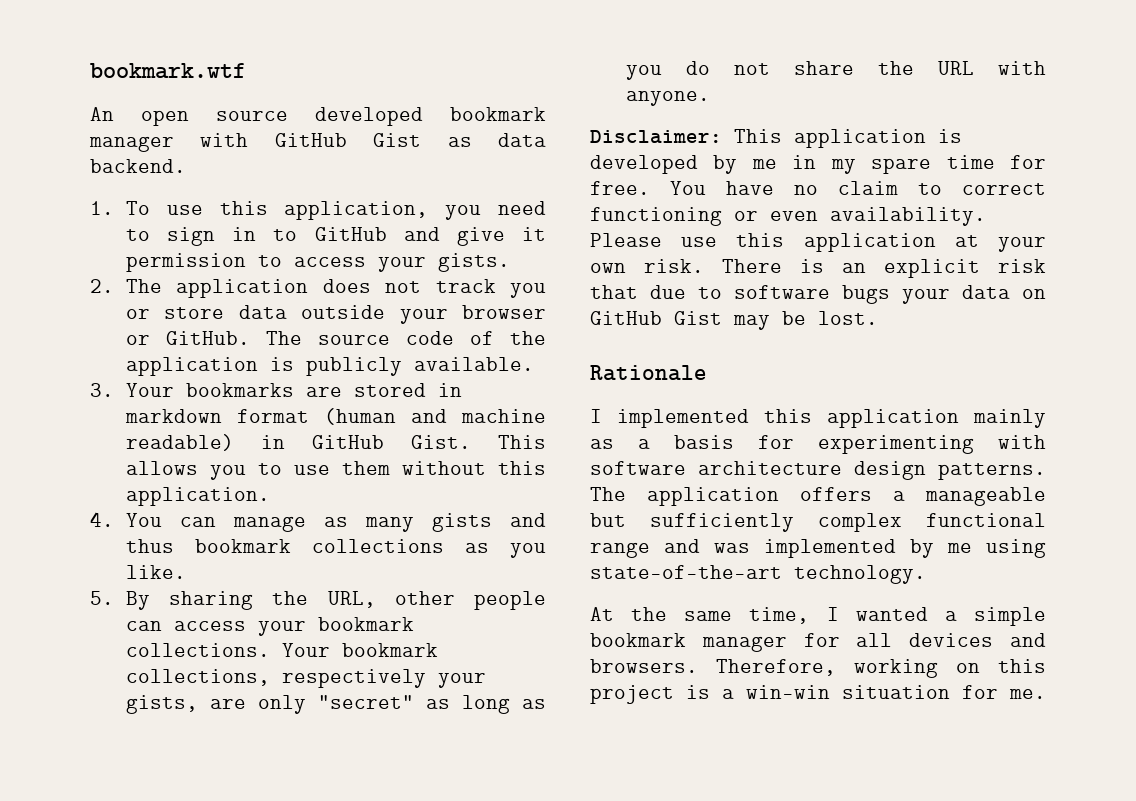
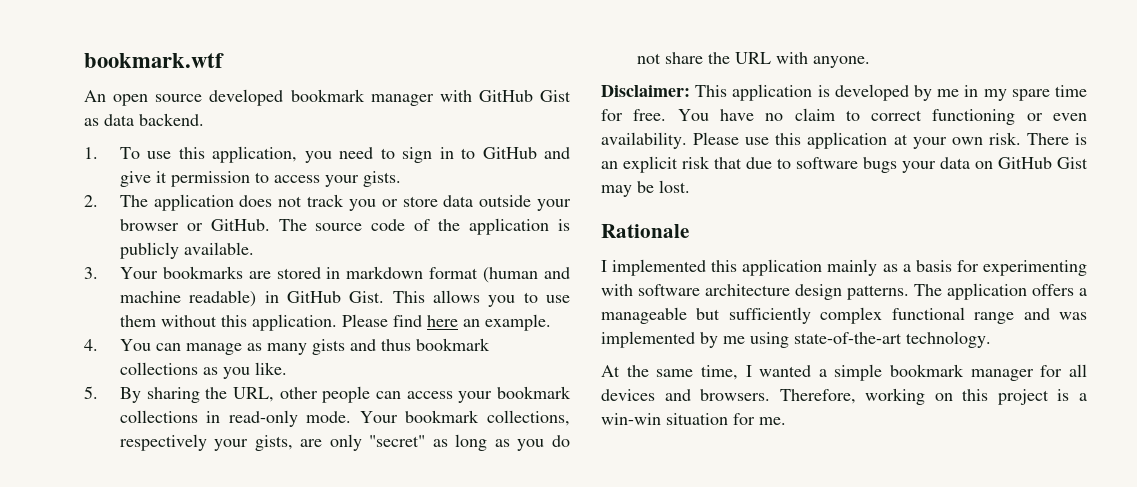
(270, 496) none -> [341,314,551,331] Please find here an example.
[125,643,270,657] collections. -> [119,410,352,427] collections in read-only mode.

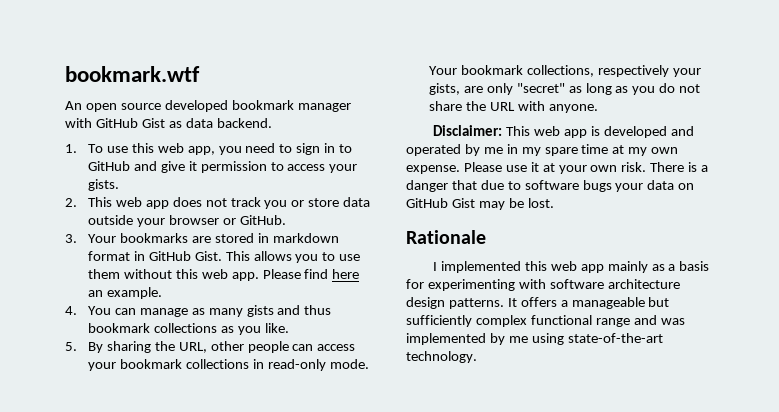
[212,146,298,163] application, -> [157,143,215,155] web app,
[119,194,234,211] The application -> [87,197,169,209] This web app
[278,218,570,235] [119,242,254,259] The source code of the application is publicly available. -> (286, 220) none
[483,267,570,283] [119,290,257,307] (human and machine readable) -> (130, 256) none
[251,314,337,331] application. -> [201,269,259,281] web app.
[732,84,909,101] application is developed -> [533,126,694,138] [406,144,461,156] web app is developed and operated
[601,108,1087,125] [601,132,888,149] for free. You have no claim to correct functioning or even availability. Please use this application -> [612,145,679,156] [406,162,539,174] at my own expense. Please use it
[601,156,710,173] an explicit risk -> [701,165,709,172] [406,180,448,192] a danger
[742,259,823,276] application -> [550,261,604,273] web app
[914,283,1027,300] The application -> [507,298,517,307] It
[601,364,1087,381] [601,388,1087,405] [601,413,786,425] // At the same time, I wanted a simple bookmark manager for all devices and browsers. Therefore, working on this project is a win-win situation for me. -> (477, 357) none

